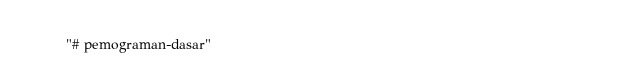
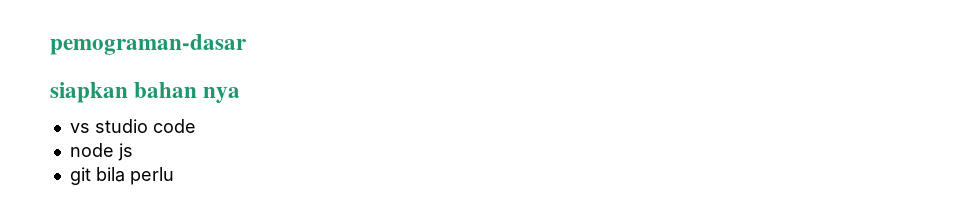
[66,39,211,53] "# pemograman-dasar" -> [50,34,246,55] [50,82,241,103] [69,119,196,133] [69,143,133,161] [69,167,174,185] pemograman-dasar // siapkan bahan nya // vs studio code // node js // git bila perlu

